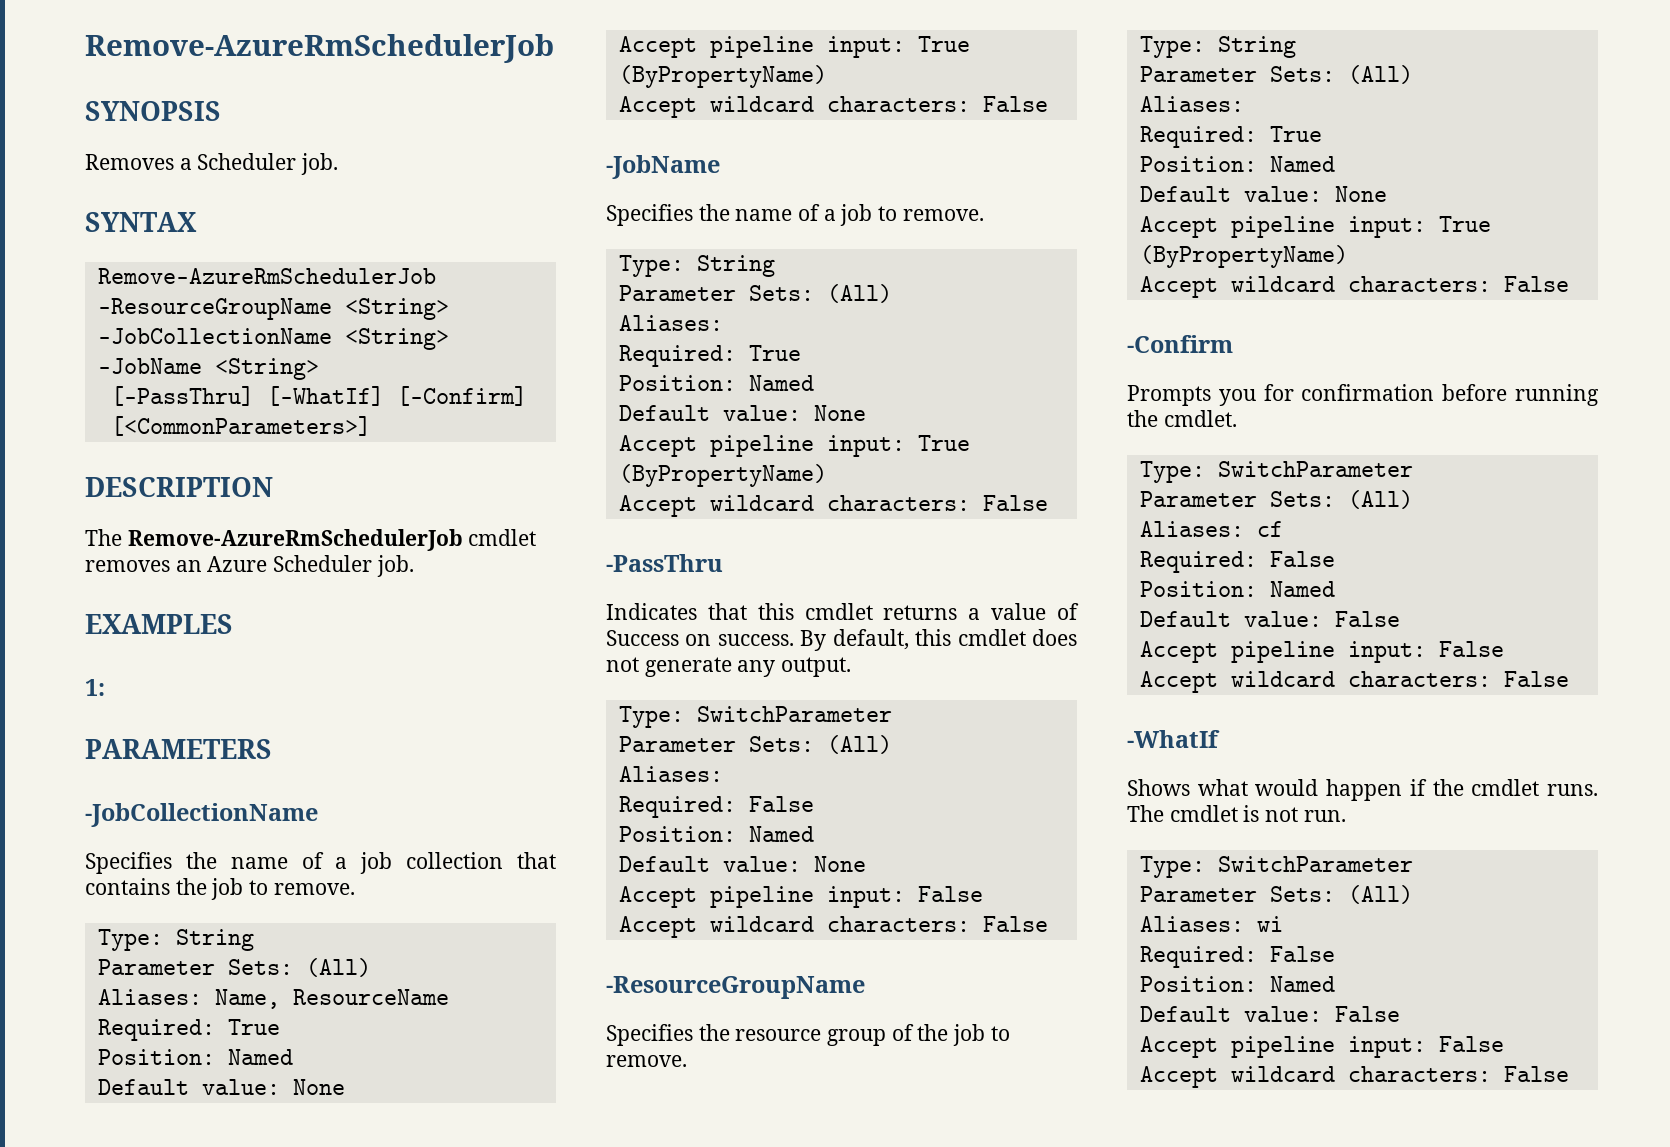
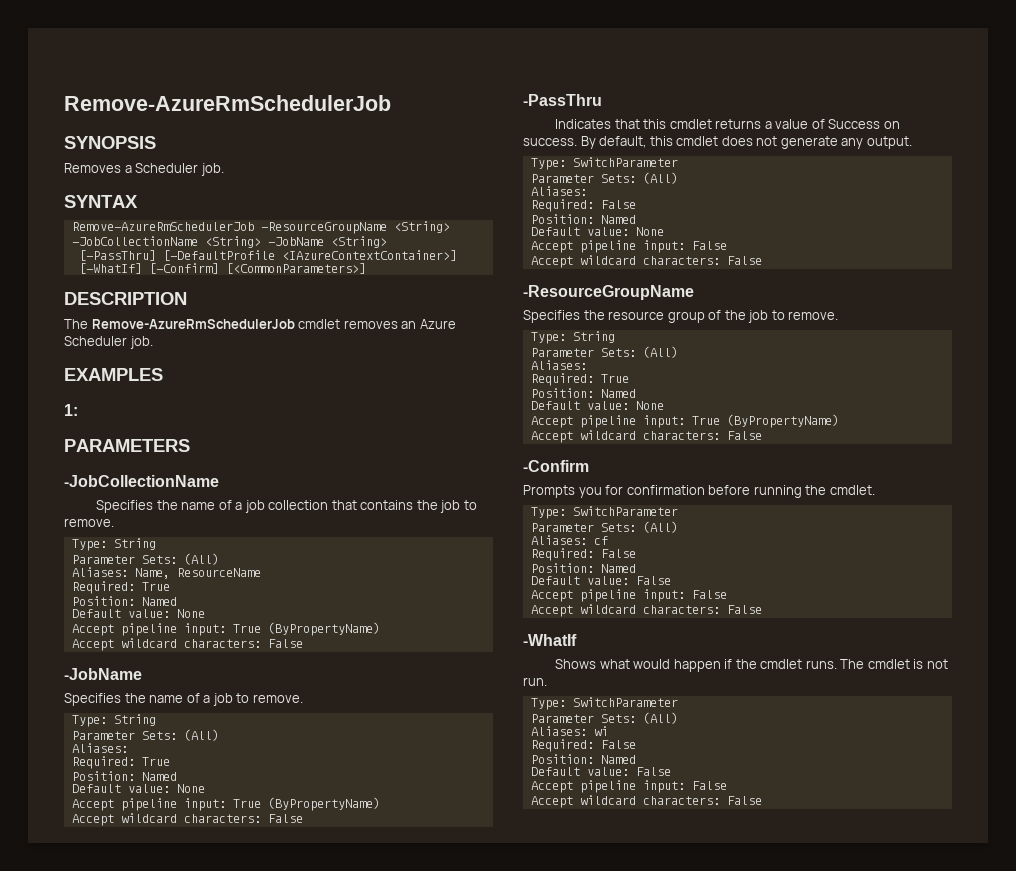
(254, 396) none -> [162,250,457,261] [-DefaultProfile <IAzureContextContainer>]

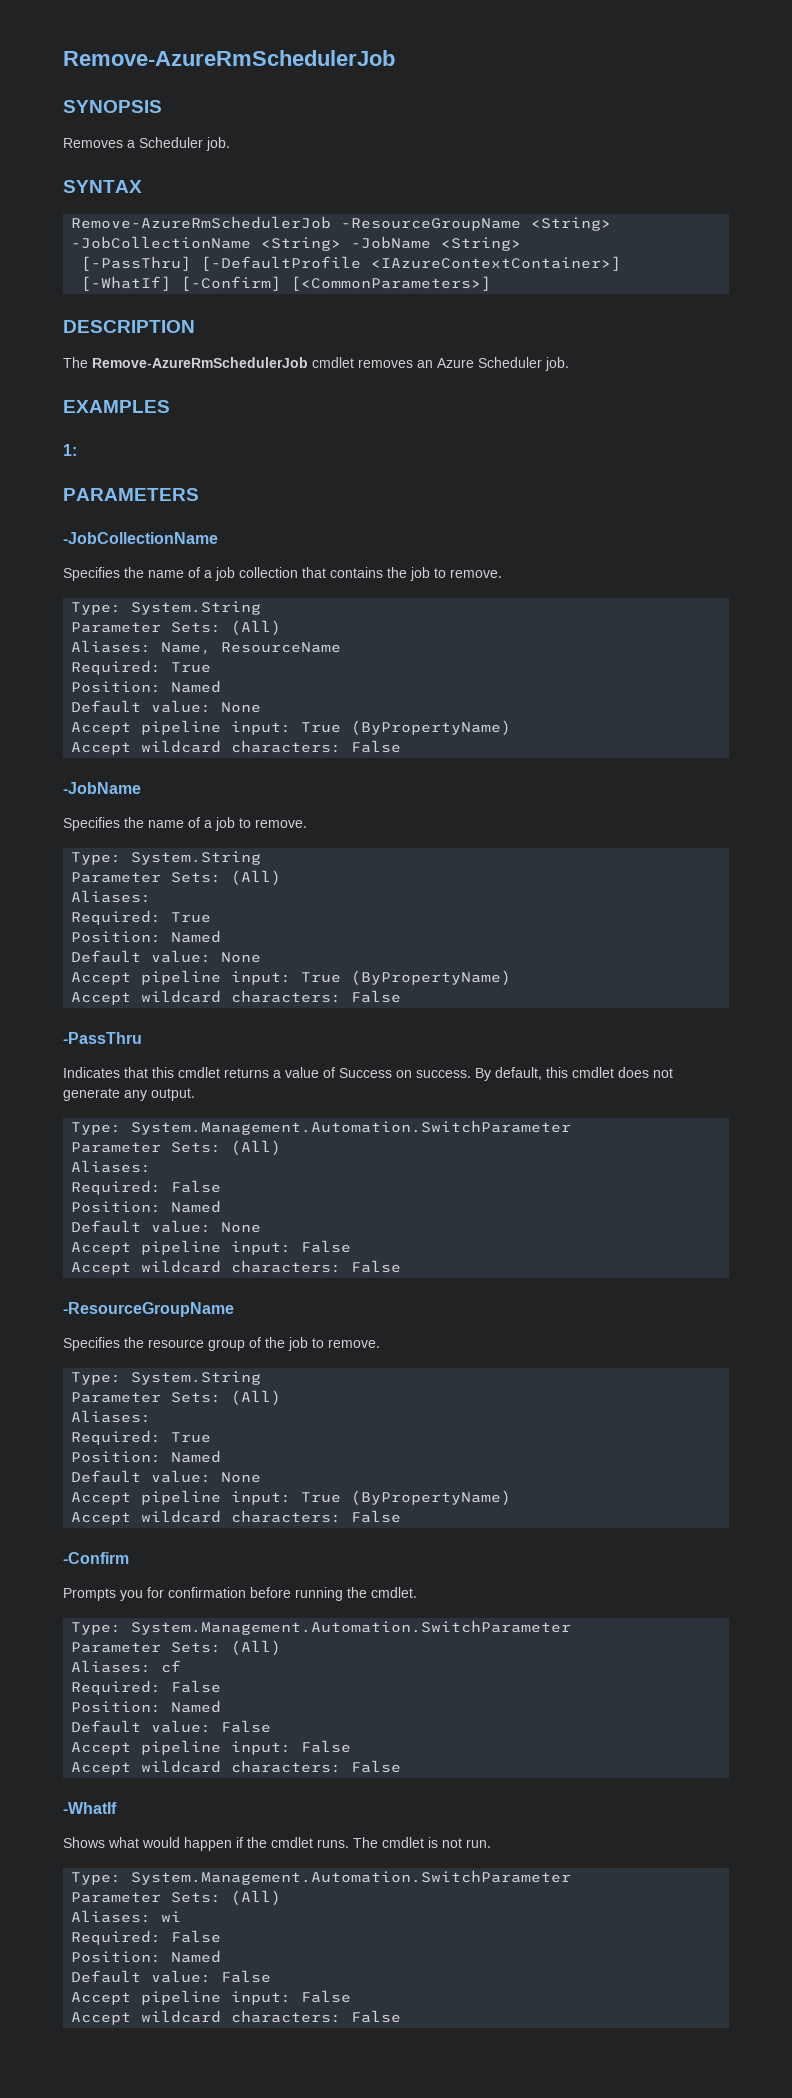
[113,538,156,550] String -> [131,601,262,615] System.String
[113,714,156,726] String -> [131,851,262,865] System.String
[572,157,678,167] SwitchParameter -> [131,1120,572,1135] System.Management.Automation.SwitchParameter
[572,331,615,343] String -> [131,1371,262,1385] System.String
[572,506,678,516] SwitchParameter -> [131,1620,572,1635] System.Management.Automation.SwitchParameter
[572,697,678,707] SwitchParameter -> [131,1870,572,1885] System.Management.Automation.SwitchParameter

